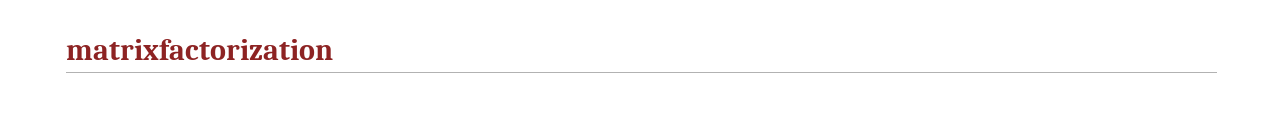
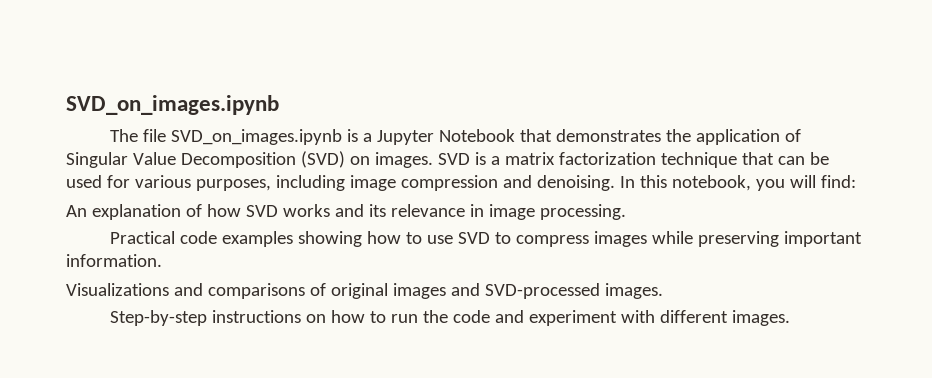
[66,39,333,60] matrixfactorization -> [66,95,279,115] [109,129,801,145] [66,151,829,168] [66,175,856,191] [66,204,626,220] [109,231,862,247] [66,254,162,267] [66,283,663,299] [109,310,790,326] SVD_on_images.ipynb // The file SVD_on_images.ipynb is a Jupyter Notebook that demonstrates the application of Singular Value Decomposition (SVD) on images. SVD is a matrix factorization technique that can be used for various purposes, including image compression and denoising. In this notebook, you will find: // An explanation of how SVD works and its relevance in image processing. // Practical code examples showing how to use SVD to compress images while preserving important information. // Visualizations and comparisons of original images and SVD-processed images. // Step-by-step instructions on how to run the code and experiment with different images.

